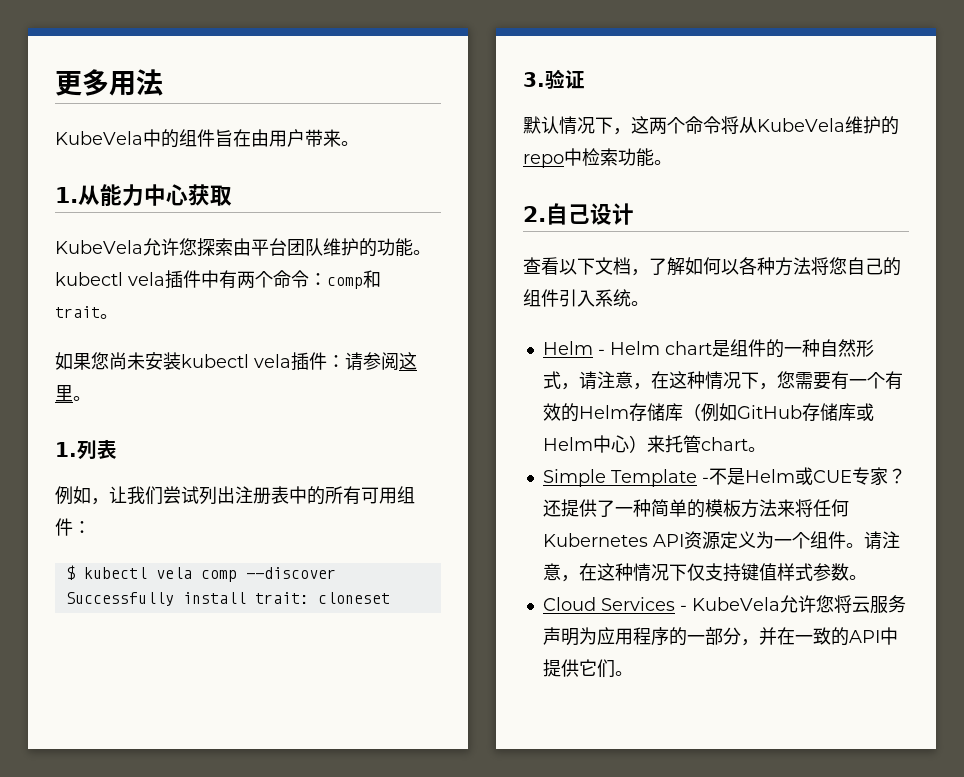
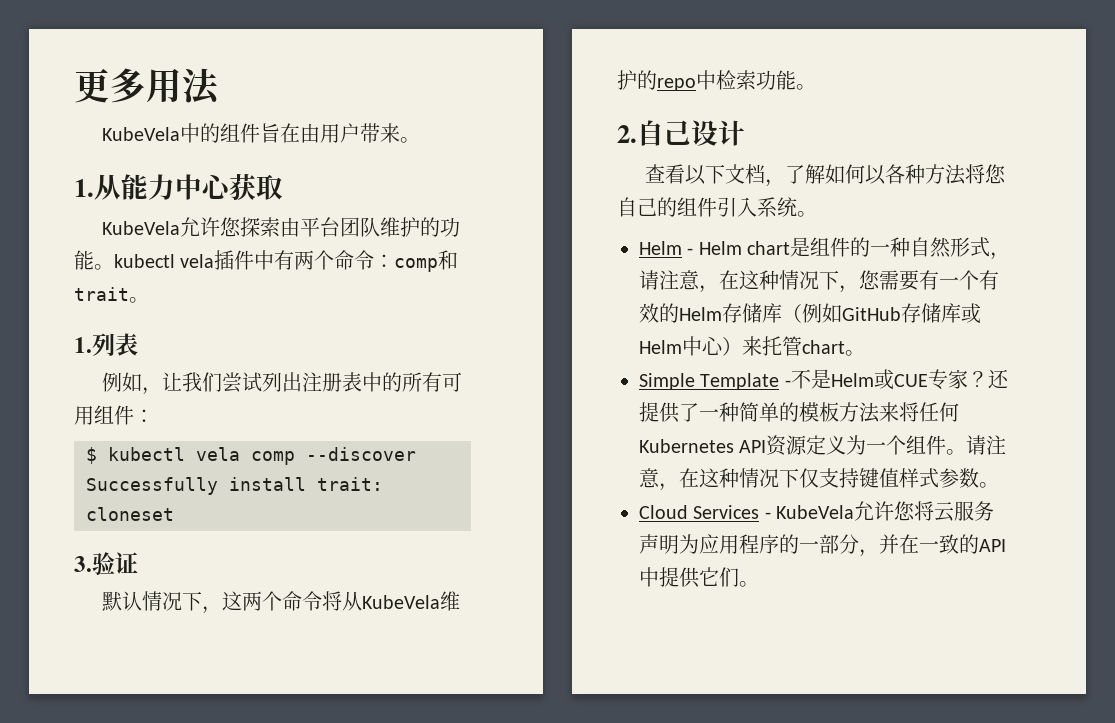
[55,352,417,371] [55,385,91,402] // 如果您尚未安装kubectl vela插件：请参阅这里。 -> (149, 300) none

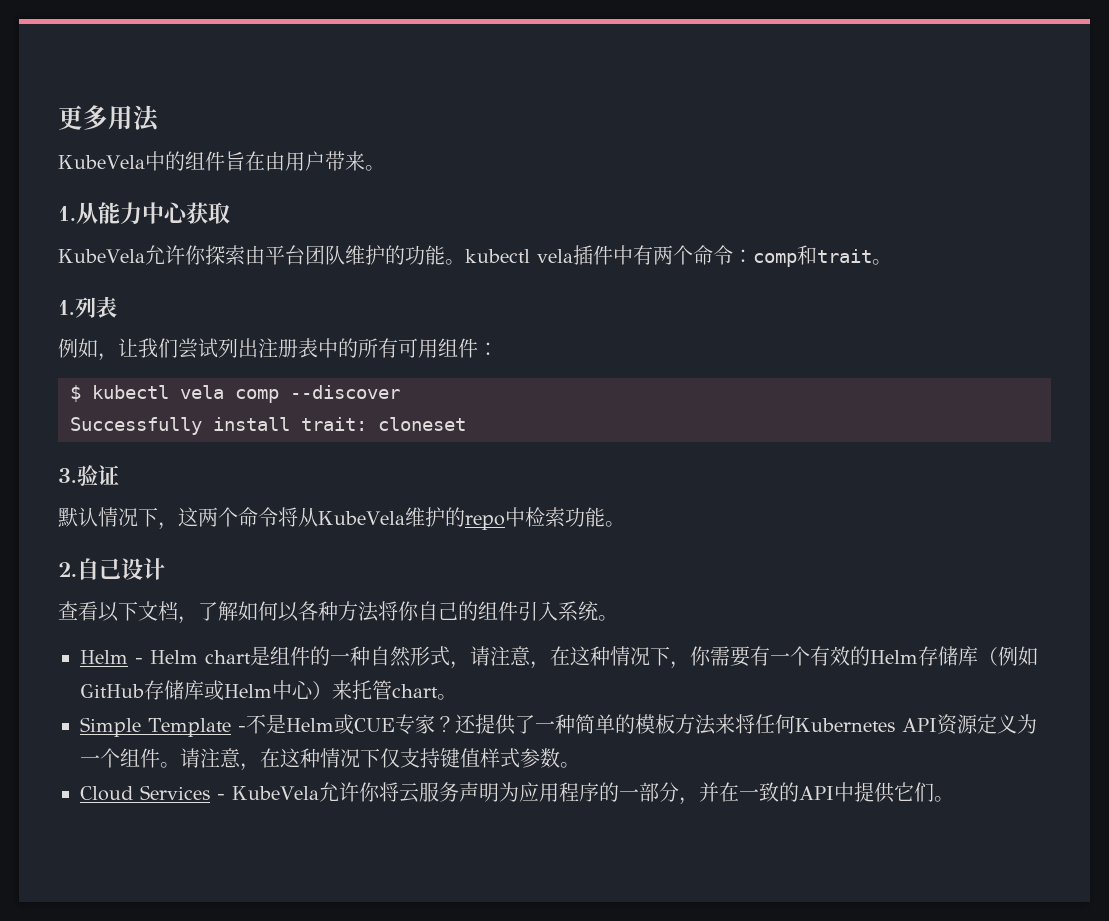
[219,217,241,237] 您 -> [184,245,206,265] 你
[984,164,1006,184] 您 -> [398,601,419,621] 你
[859,270,880,290] 您 -> [690,646,711,666] 你
[894,501,916,521] 您 -> [358,782,380,802] 你

